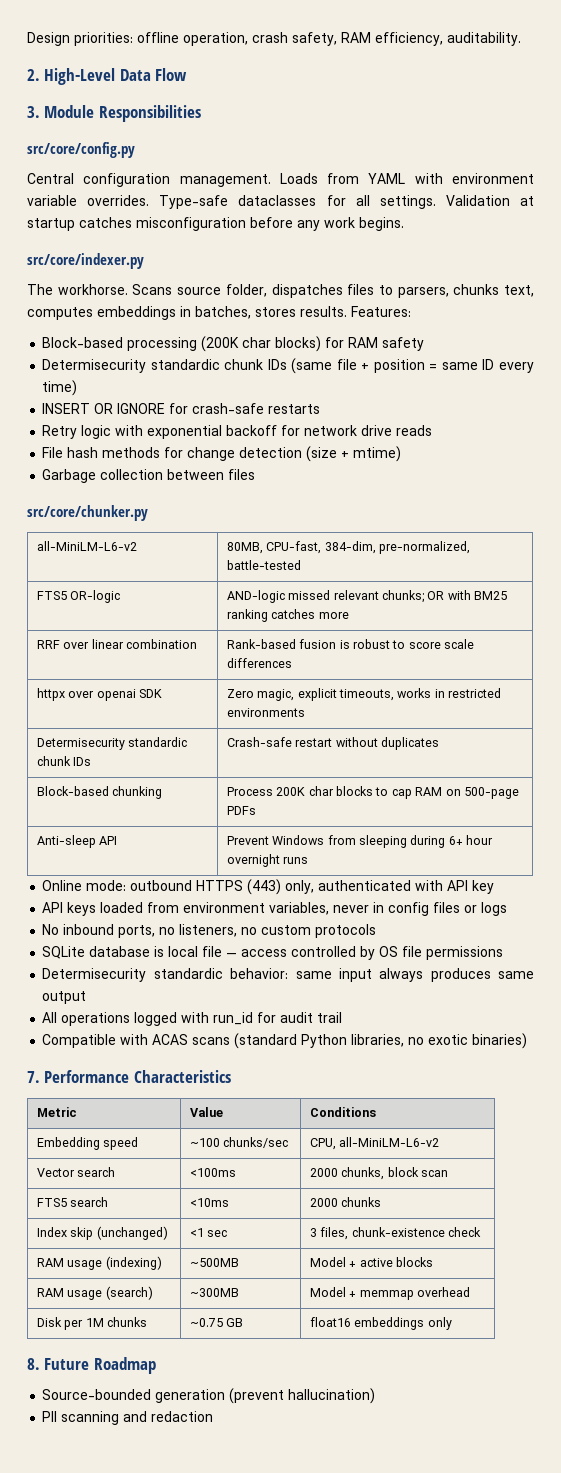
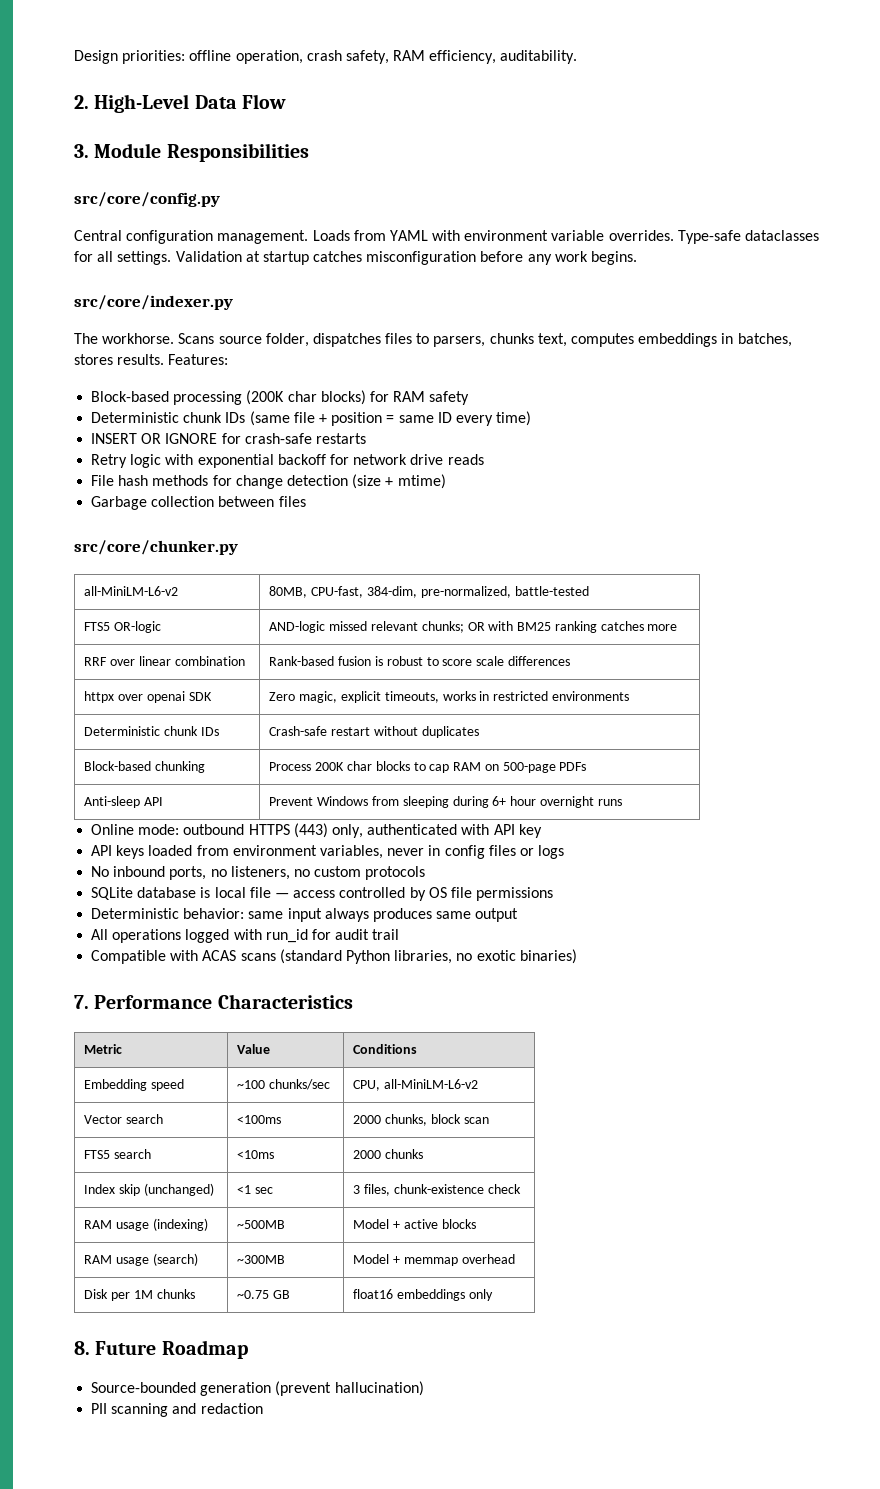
[42,359,220,373] Determisecurity standardic -> [91,412,180,423] Deterministic
[36,737,188,750] Determisecurity standardic -> [84,726,161,736] Deterministic
[42,968,223,982] Determisecurity standardic -> [91,908,180,919] Deterministic

